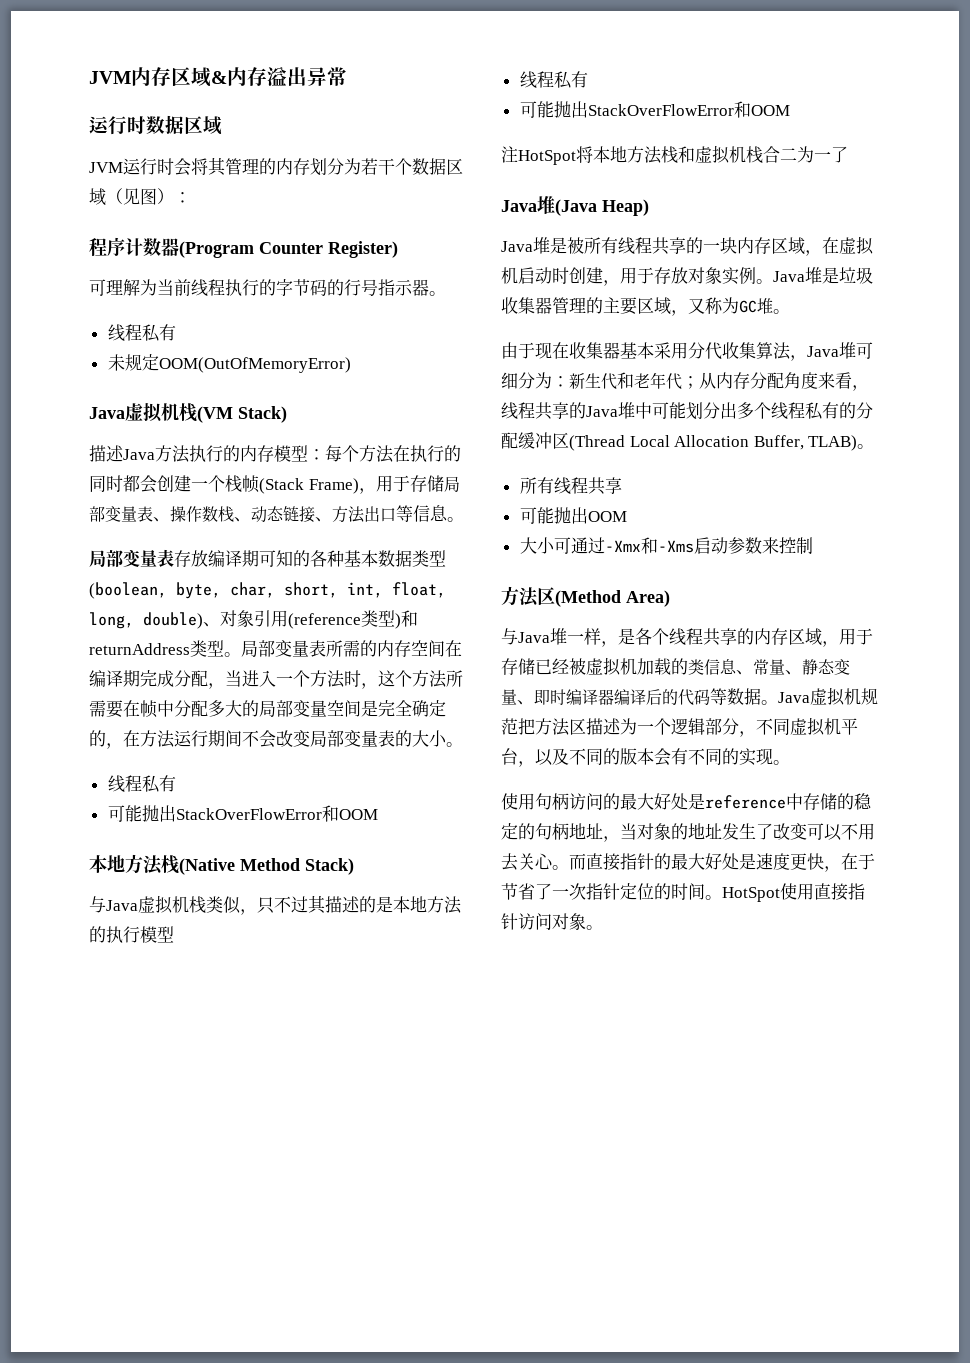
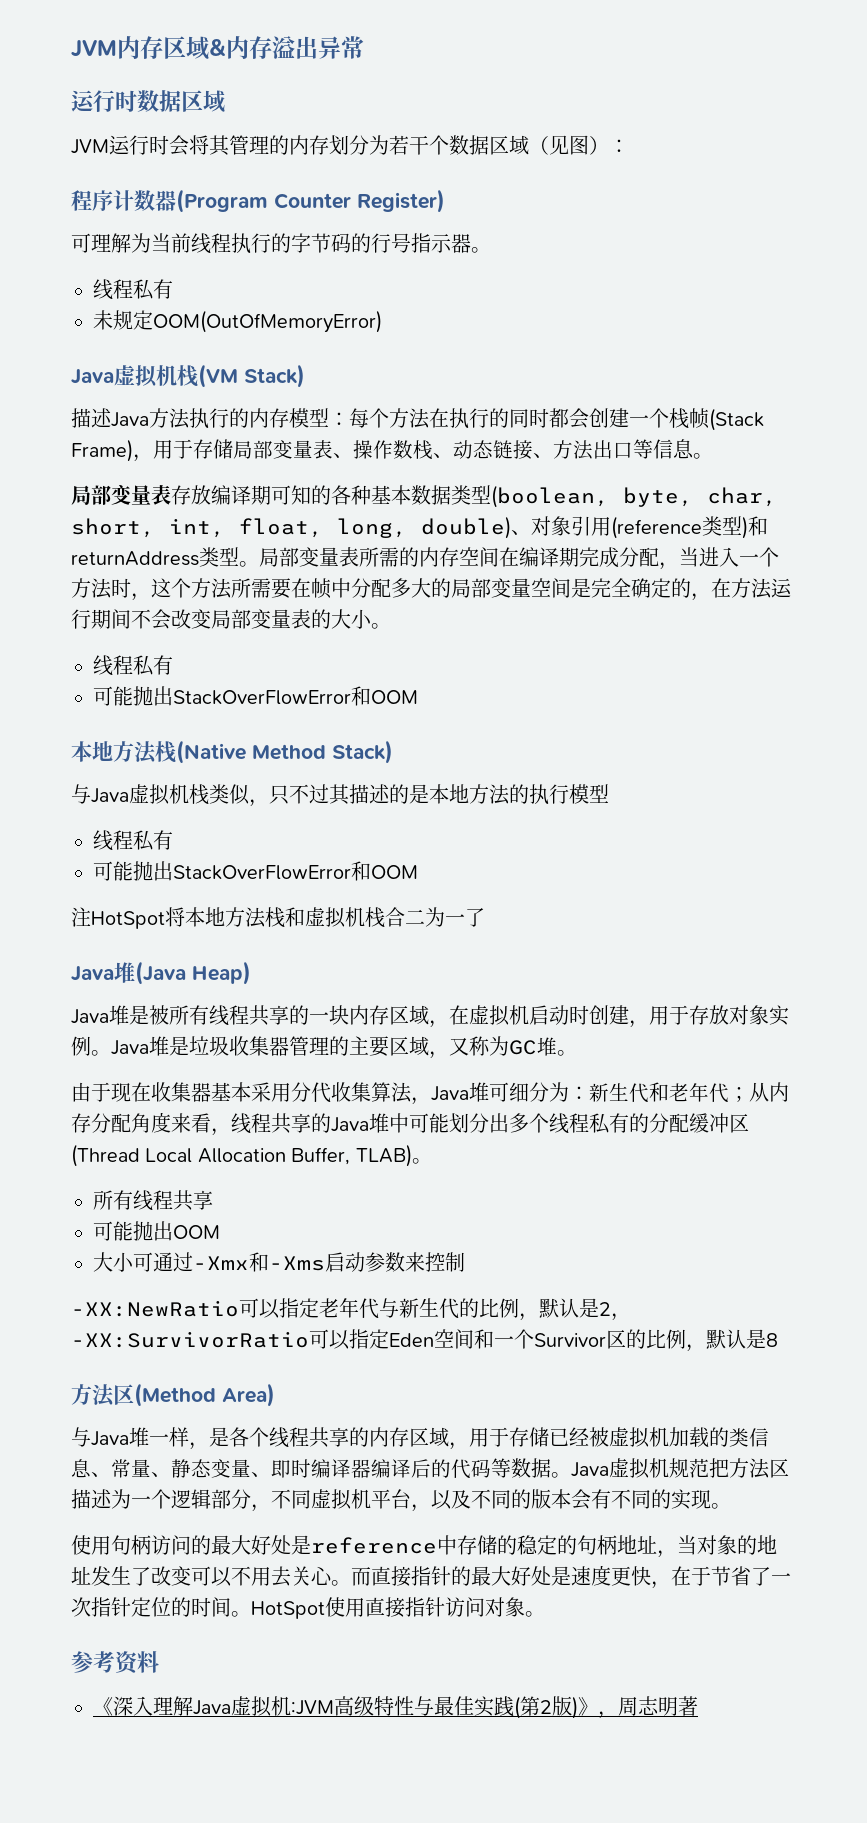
(813, 545) none -> [71,1298,631,1321] [71,1329,778,1352] // -XX:NewRatio可以指定老年代与新生代的比例，默认是2，-XX:SurvivorRatio可以指定Eden空间和一个Survivor区的比例，默认是8
(603, 927) none -> [71,1651,159,1675] [93,1696,698,1719] // 参考资料 // 《深入理解Java虚拟机:JVM高级特性与最佳实践(第2版)》，周志明著

